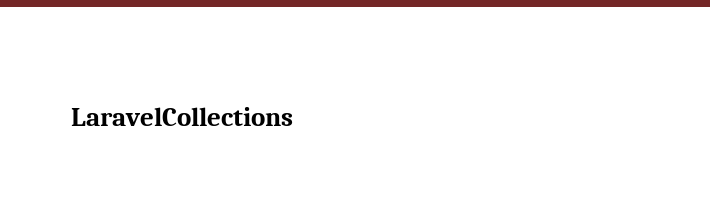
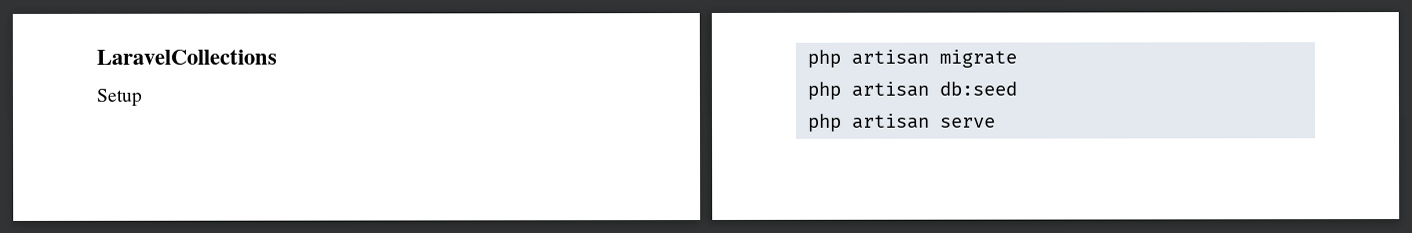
(293, 116) none -> [96,88,142,107] [806,49,1017,68] [806,81,1017,100] [806,113,996,132] // Setup // php artisan migrate // php artisan db:seed // php artisan serve

